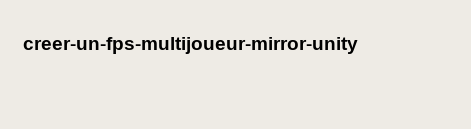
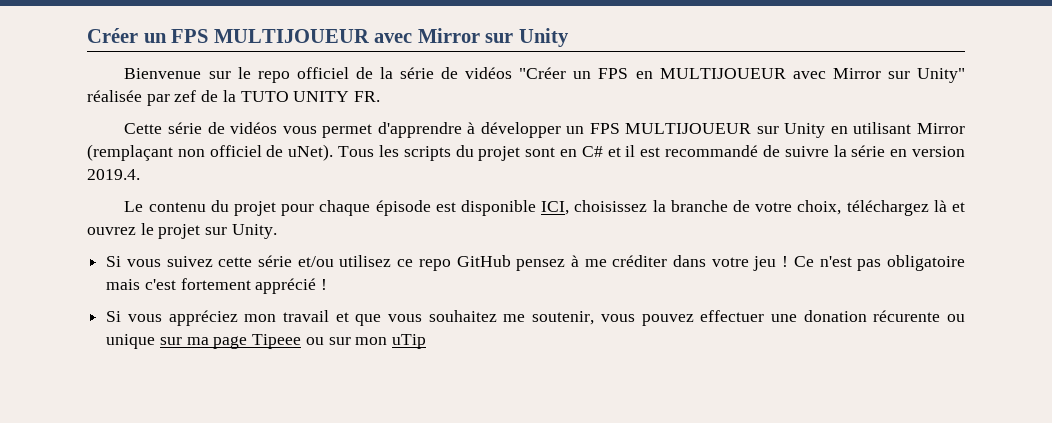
[23,37,358,54] creer-un-fps-multijoueur-mirror-unity -> [87,28,569,47] [124,67,965,83] [87,90,381,106] [124,122,965,138] [87,144,966,161] [87,169,140,180] [124,200,966,216] [87,223,277,239] [106,255,966,271] [106,278,328,294] [106,310,966,326] [106,334,427,349] Créer un FPS MULTIJOUEUR avec Mirror sur Unity // Bienvenue sur le repo officiel de la série de vidéos "Créer un FPS en MULTIJOUEUR avec Mirror sur Unity" réalisée par zef de la TUTO UNITY FR. // Cette série de vidéos vous permet d'apprendre à développer un FPS MULTIJOUEUR sur Unity en utilisant Mirror (remplaçant non officiel de uNet). Tous les scripts du projet sont en C# et il est recommandé de suivre la série en version 2019.4. // Le contenu du projet pour chaque épisode est disponible ICI, choisissez la branche de votre choix, téléchargez là et ouvrez le projet sur Unity. // Si vous suivez cette série et/ou utilisez ce repo GitHub pensez à me créditer dans votre jeu ! Ce n'est pas obligatoire mais c'est fortement apprécié ! // Si vous appréciez mon travail et que vous souhaitez me soutenir, vous pouvez effectuer une donation récurente ou unique sur ma page Tipeee ou sur mon uTip

